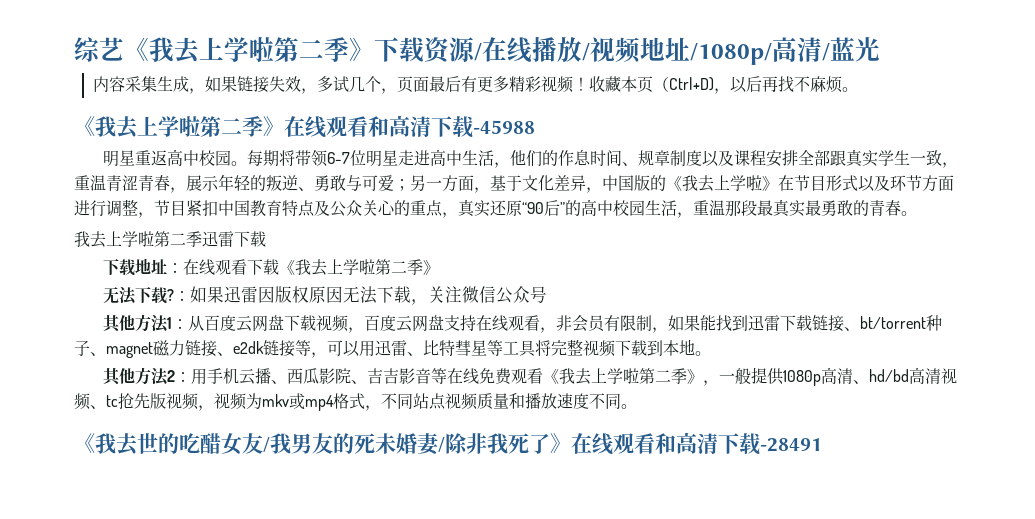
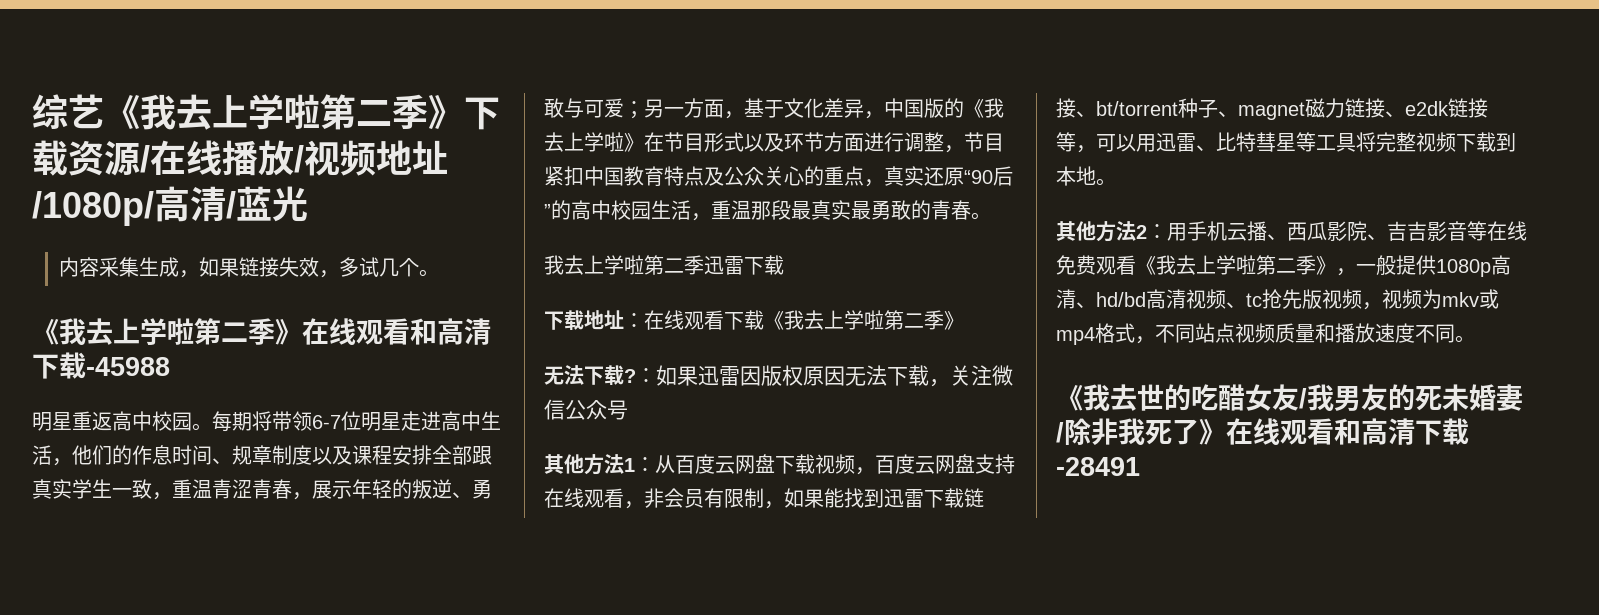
[380,76,842,94] ，页面最后有更多精彩视频！收藏本页（Ctrl+D)，以后再找不麻烦 -> (419, 267) none

